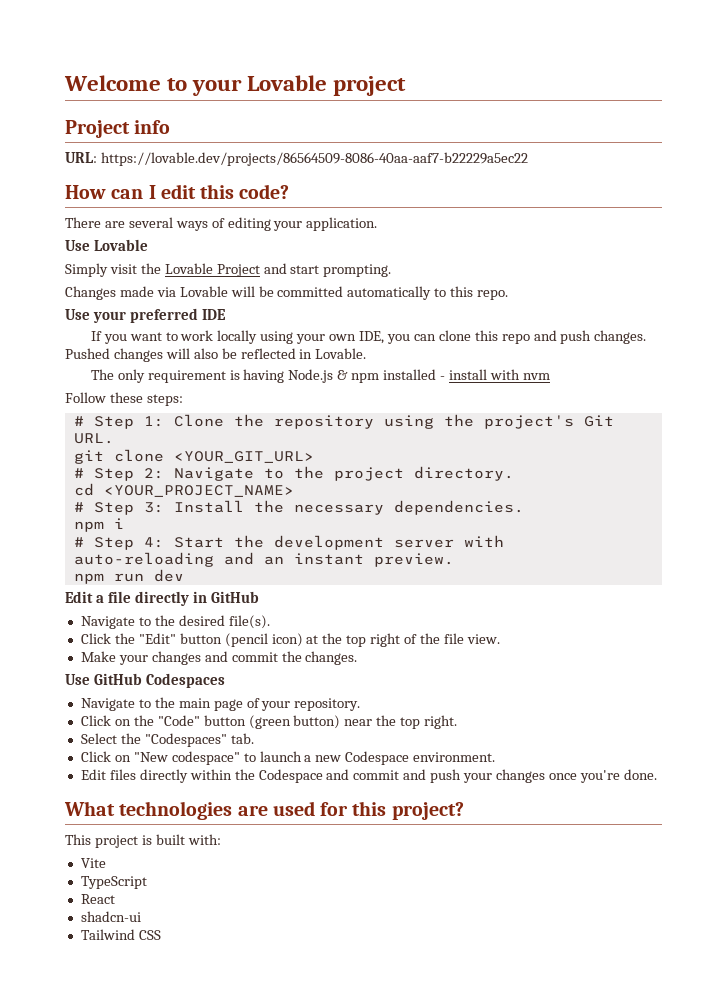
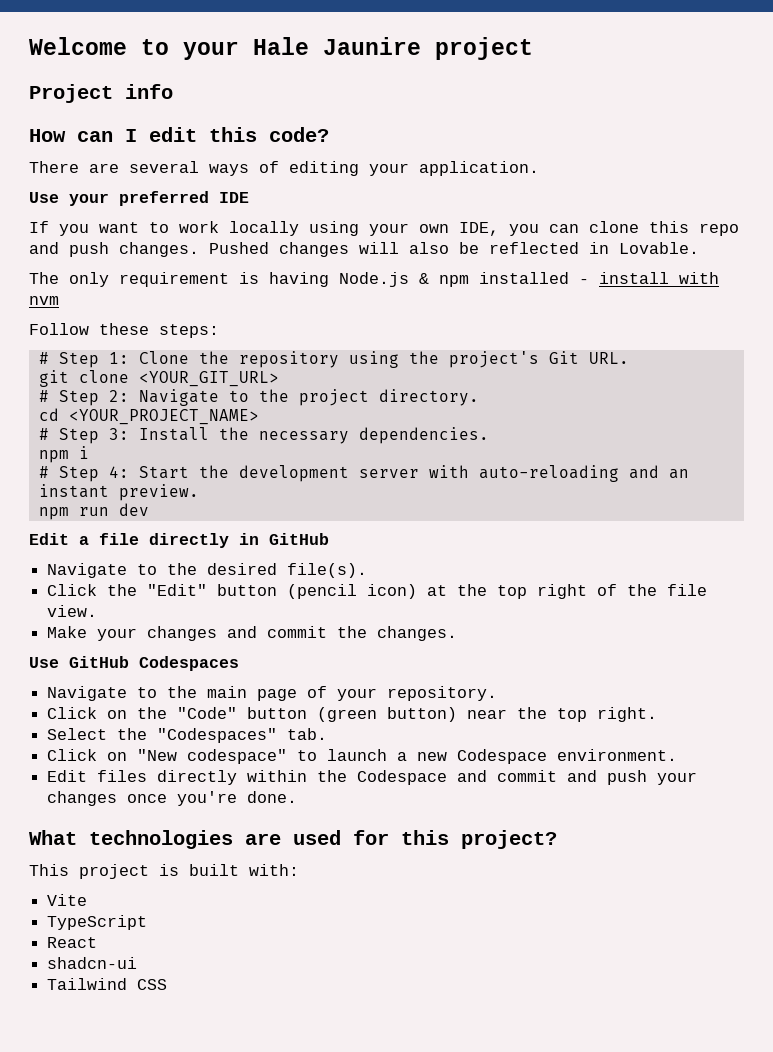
[247,75,328,91] Lovable -> [253,37,421,55] Hale Jaunire
[65,152,528,166] // URL: https://lovable.dev/projects/86564509-8086-40aa-aaf7-b22229a5ec22 -> (173, 91) none
[65,239,148,251] [65,263,392,277] [65,286,509,300] // Use Lovable // Simply visit the Lovable Project and start prompting. // Changes made via Lovable will be committed automatically to this repo. -> (539, 168) none

